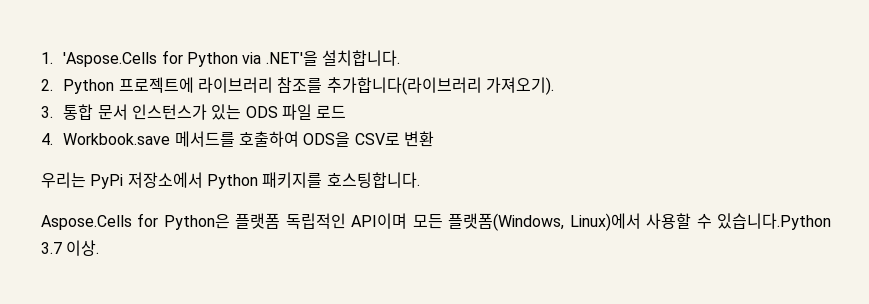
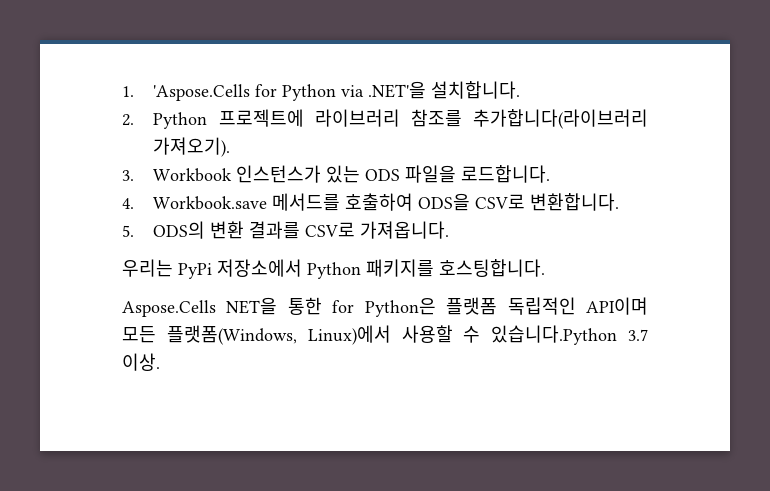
[63,104,128,120] 통합 문서 -> [153,168,233,182] Workbook
[281,104,347,120] 파일 로드 -> [405,165,551,183] 파일을 로드합니다.
[403,131,434,147] 변환 -> [530,193,620,211] [122,221,450,239] 변환합니다. // 5. ODS의 변환 결과를 CSV로 가져옵니다.
(132, 222) none -> [226,297,322,315] NET을 통한

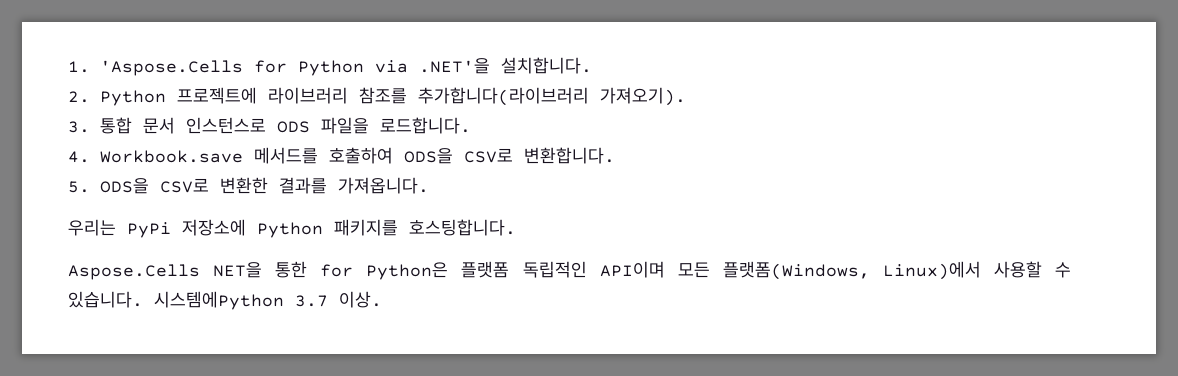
[153,165,361,183] Workbook 인스턴스가 있는 -> [100,117,267,134] 통합 문서 인스턴스로
[153,221,356,239] ODS의 변환 결과를 CSV로 -> [100,177,328,194] ODS을 CSV로 변환한 결과를
[217,259,302,277] 저장소에서 -> [182,219,246,236] 저장소에
[491,325,618,345] 있습니다.Python -> [68,291,284,310] 있습니다. 시스템에Python

